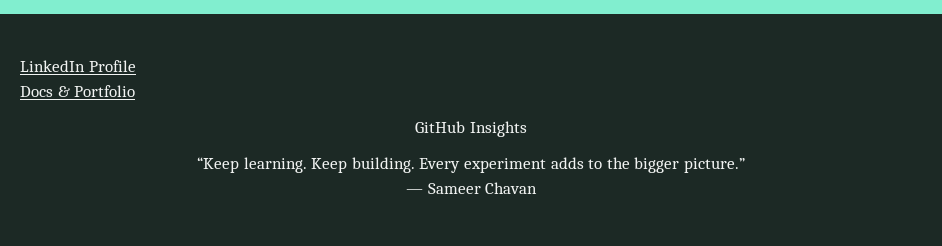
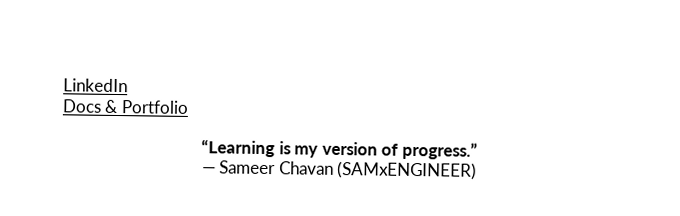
[88,60,136,72] Profile -> (128, 85) none
[415,121,527,137] [197,157,745,173] GitHub Insights // “Keep learning. Keep building. Every experiment adds to the bigger picture.” -> [201,139,478,160] “Learning is my version of progress.”
(538, 188) none -> [337,160,478,180] (SAMxENGINEER)

